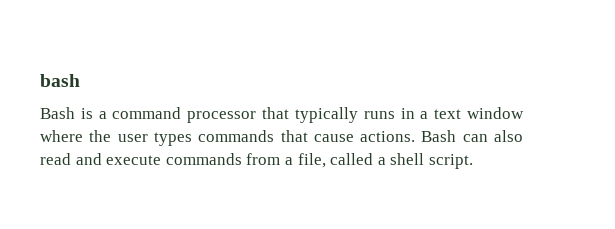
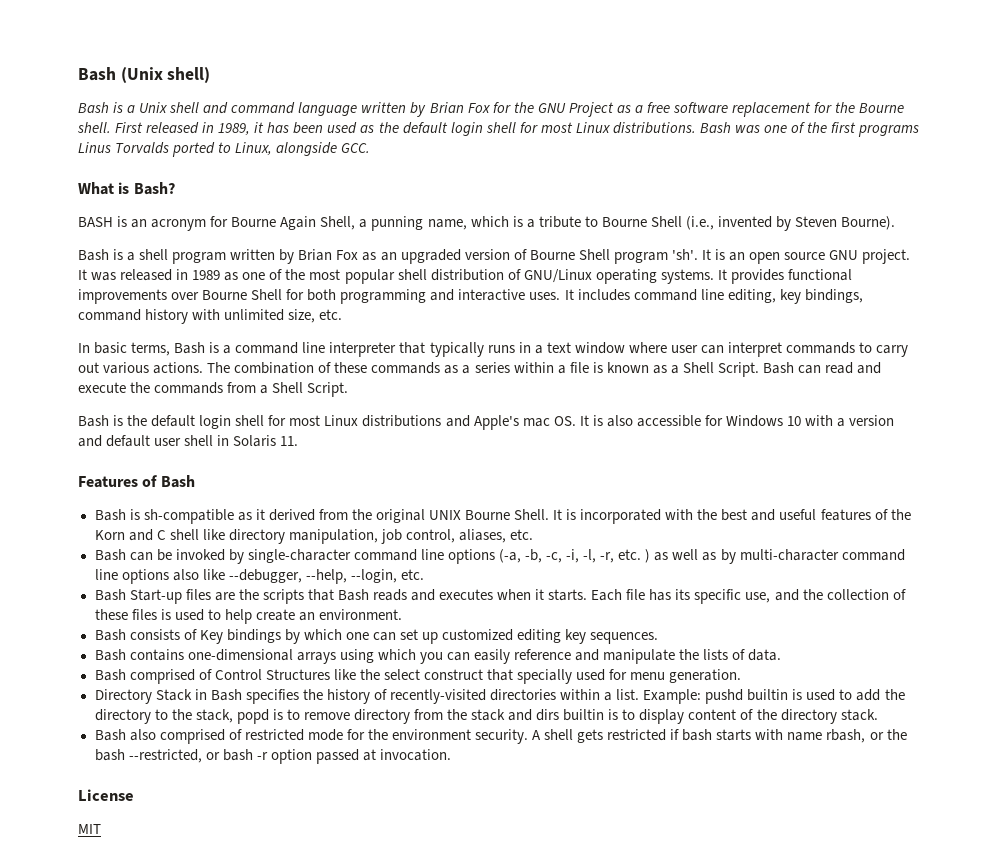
[40,74,80,87] [40,107,257,123] bash // Bash is a command processor -> [78,67,211,83] [78,102,905,117] [77,122,920,137] [78,142,371,157] [78,182,175,195] [78,216,896,231] [78,249,911,264] [78,269,852,284] [78,289,863,304] [78,309,343,324] [78,342,397,357] Bash (Unix shell) // Bash is a Unix shell and command language written by Brian Fox for the GNU Project as a free software replacement for the Bourne shell. First released in 1989, it has been used as the default login shell for most Linux distributions. Bash was one of the first programs Linus Torvalds ported to Linux, alongside GCC. // What is Bash? // BASH is an acronym for Bourne Again Shell, a punning name, which is a tribute to Bourne Shell (i.e., invented by Steven Bourne). // Bash is a shell program written by Brian Fox as an upgraded version of Bourne Shell program 'sh'. It is an open source GNU project. It was released in 1989 as one of the most popular shell distribution of GNU/Linux operating systems. It provides functional improvements over Bourne Shell for both programming and interactive uses. It includes command line editing, key bindings, command history with unlimited size, etc. // In basic terms, Bash is a command line interpreter
[89,130,523,146] the user types commands that cause actions. Bash can also -> [670,342,909,357] [78,362,822,377] user can interpret commands to carry out various actions. The combination of these commands as a series within a file is known as a Shell Script. Bash can
(162, 160) none -> [130,382,151,393] the
[297,153,473,169] file, called a shell script. -> [272,382,349,397] [78,415,895,430] [78,435,299,447] [78,475,195,488] [94,509,911,524] [94,529,533,544] [94,549,905,564] [94,569,424,584] [94,589,906,604] [94,609,402,624] [94,629,659,644] [94,649,782,664] [94,669,742,684] [94,689,905,704] [94,709,878,724] [94,729,907,744] [94,749,451,764] [78,789,134,801] [78,824,101,834] Shell Script. // Bash is the default login shell for most Linux distributions and Apple's mac OS. It is also accessible for Windows 10 with a version and default user shell in Solaris 11. // Features of Bash // Bash is sh-compatible as it derived from the original UNIX Bourne Shell. It is incorporated with the best and useful features of the Korn and C shell like directory manipulation, job control, aliases, etc. // Bash can be invoked by single-character command line options (-a, -b, -c, -i, -l, -r, etc. ) as well as by multi-character command line options also like --debugger, --help, --login, etc. // Bash Start-up files are the scripts that Bash reads and executes when it starts. Each file has its specific use, and the collection of these files is used to help create an environment. // Bash consists of Key bindings by which one can set up customized editing key sequences. // Bash contains one-dimensional arrays using which you can easily reference and manipulate the lists of data. // Bash comprised of Control Structures like the select construct that specially used for menu generation. // Directory Stack in Bash specifies the history of recently-visited directories within a list. Example: pushd builtin is used to add the directory to the stack, popd is to remove directory from the stack and dirs builtin is to display content of the directory stack. // Bash also comprised of restricted mode for the environment security. A shell gets restricted if bash starts with name rbash, or the bash --restricted, or bash -r option passed at invocation. // License // MIT

